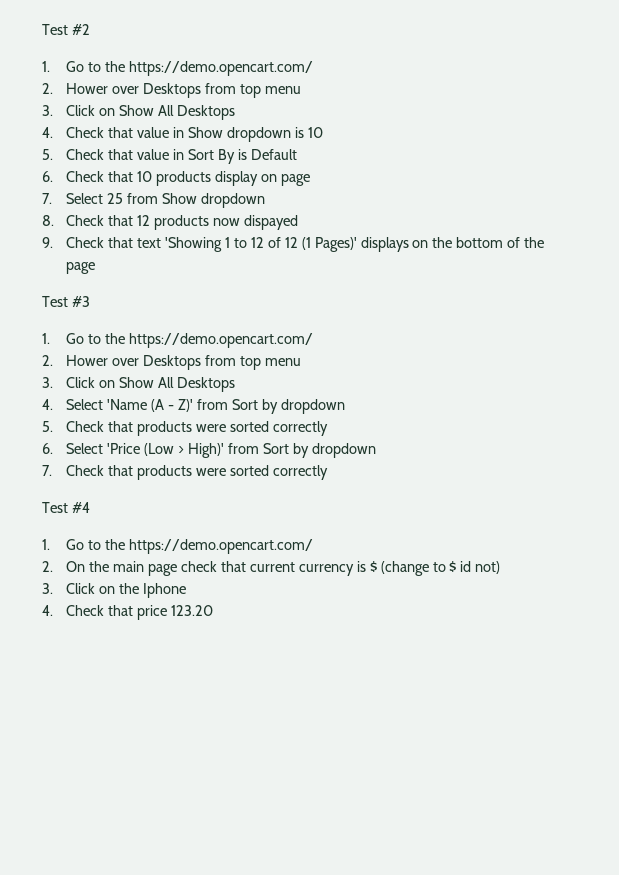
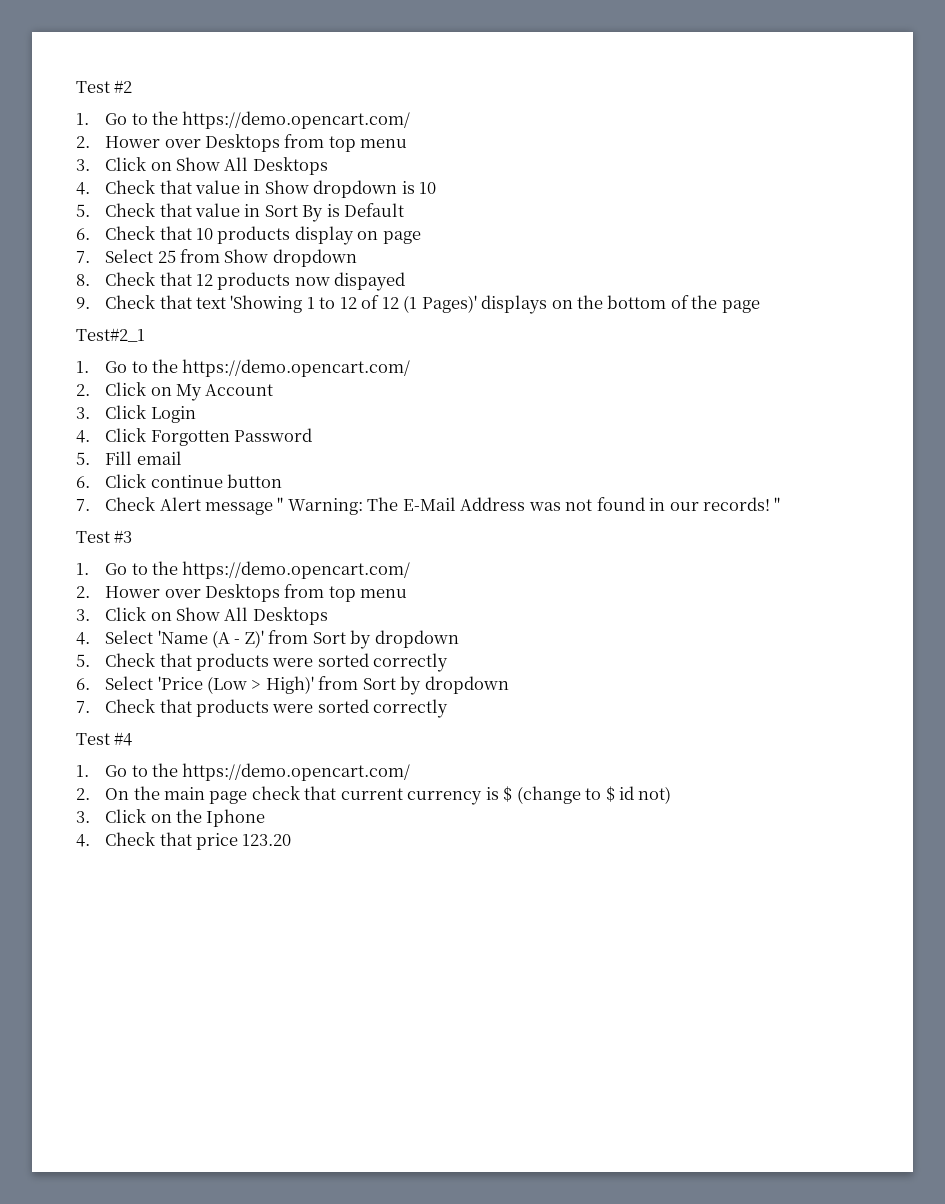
(96, 268) none -> [76,328,145,342] [76,359,411,377] [76,382,274,401] [76,405,196,423] [76,428,313,446] [76,451,182,465] [76,474,283,488] [76,497,781,515] // Test#2_1 // 1. Go to the https://demo.opencart.com/ // 2. Click on My Account // 3. Click Login // 4. Click Forgotten Password // 5. Fill email // 6. Click continue button // 7. Check Alert message " Warning: The E-Mail Address was not found in our records! "

